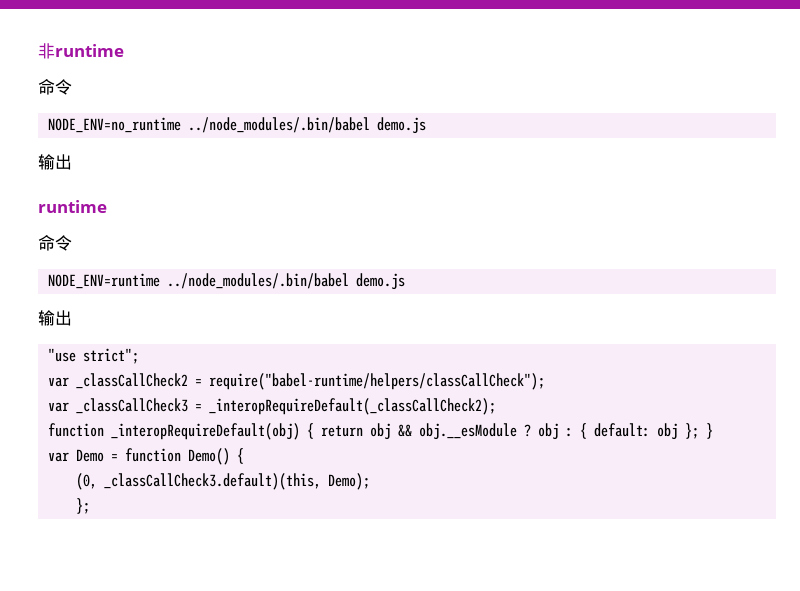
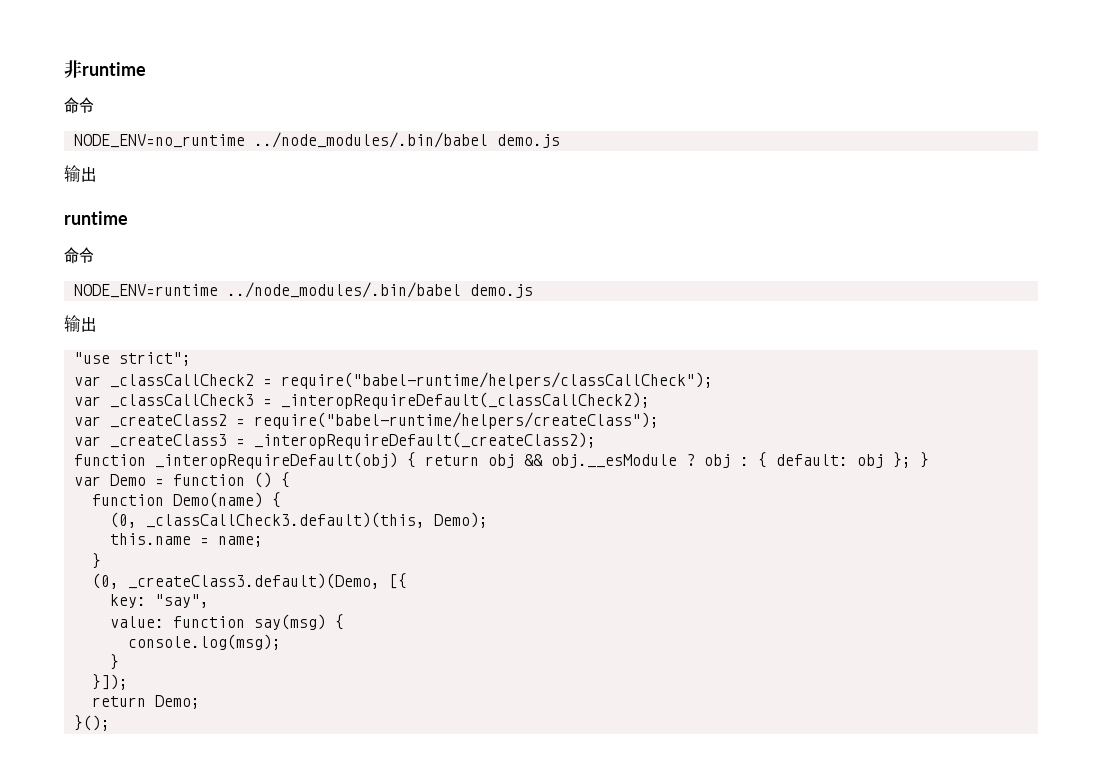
(497, 406) none -> [73,412,659,429] [73,432,596,449] // var _createClass2 = require("babel-runtime/helpers/createClass"); // var _createClass3 = _interopRequireDefault(_createClass2);
[188,448,231,465] Demo() -> [253,472,290,488] [91,492,263,508] () { // function Demo(name)
[76,498,91,514] }; -> [109,533,263,547] [91,553,101,569] [91,573,407,589] [109,594,209,608] [109,614,344,630] [127,634,281,650] [109,654,119,670] [91,674,128,690] [91,695,200,709] [73,715,110,731] this.name = name; // } // (0, _createClass3.default)(Demo, [{ // key: "say", // value: function say(msg) { // console.log(msg); // } // }]); // return Demo; // }();

